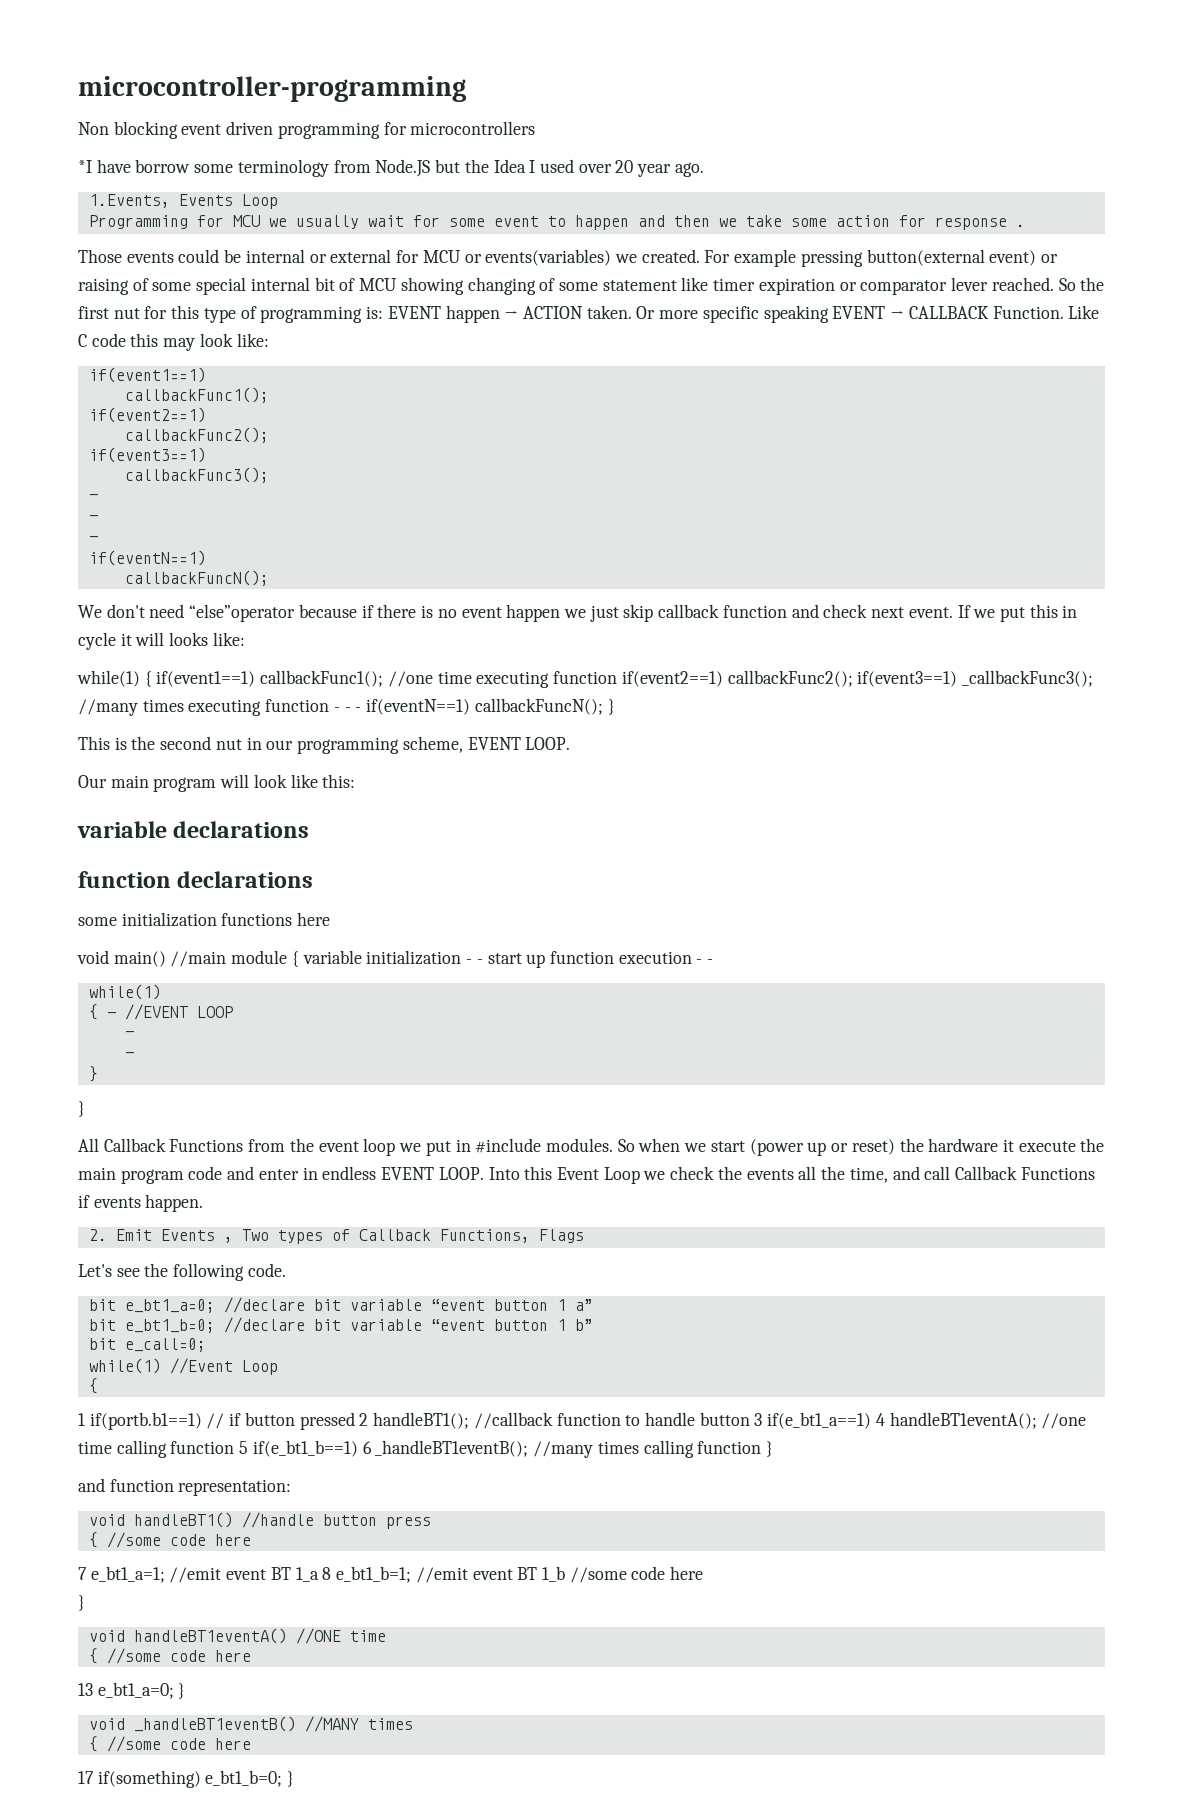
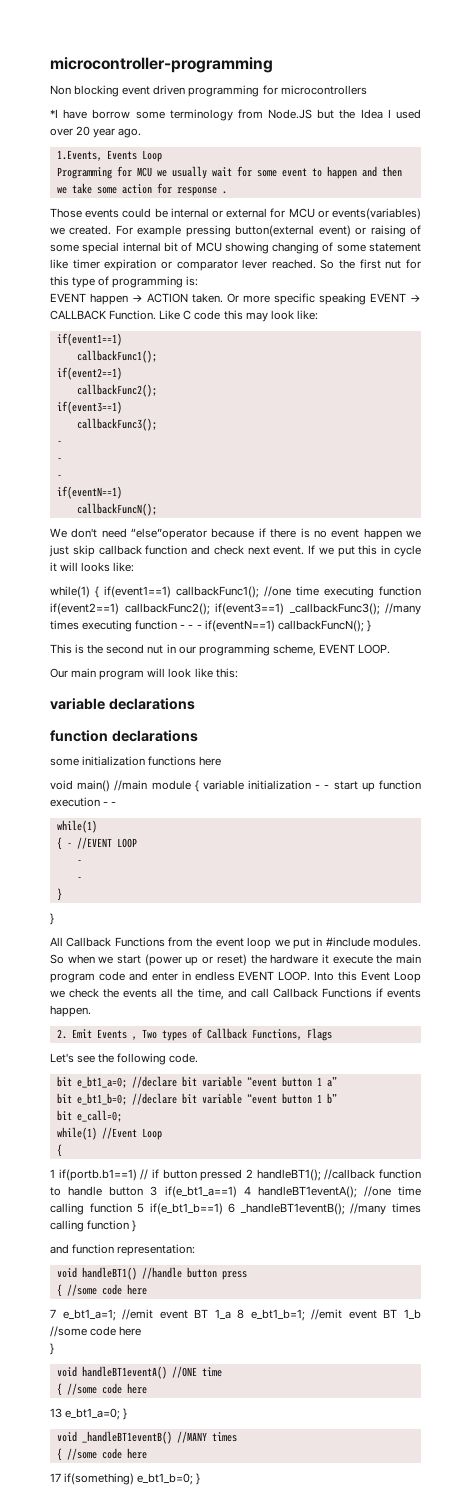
(384, 312) none -> (199, 281) //

